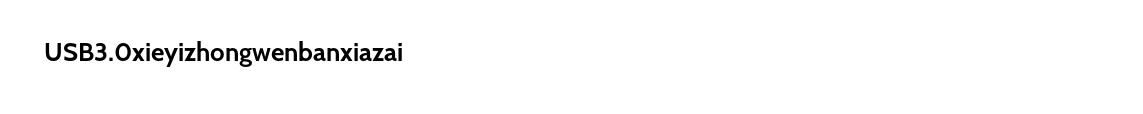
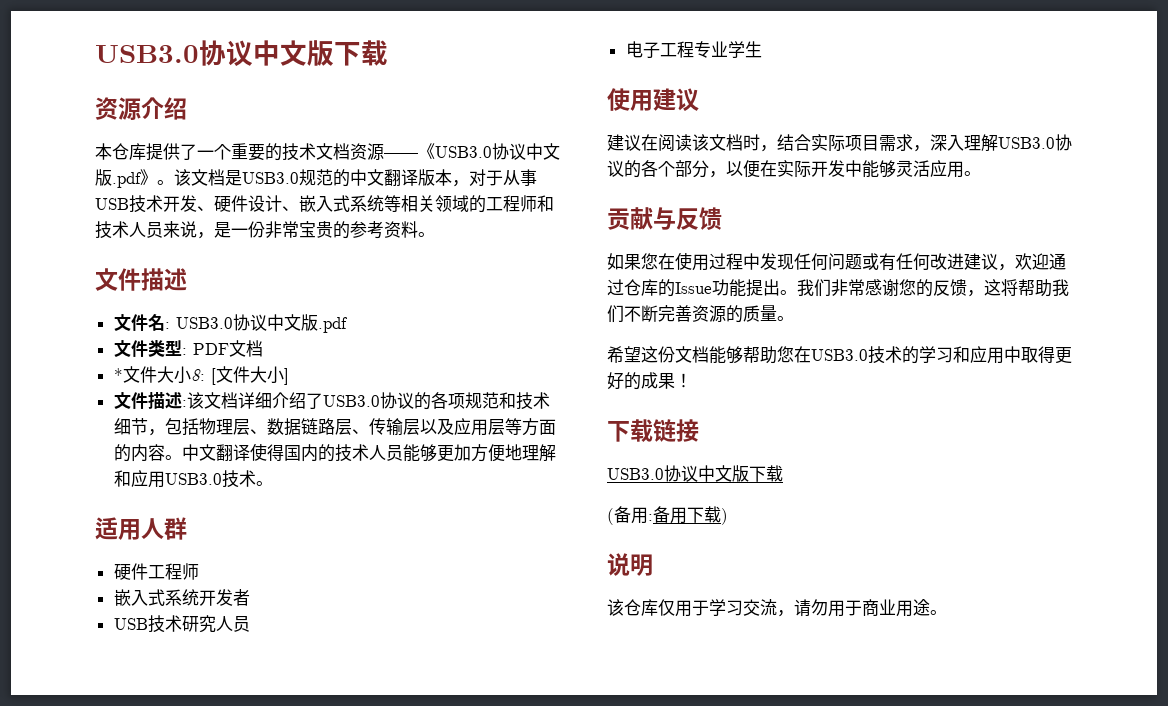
[44,41,403,67] USB3.0xieyizhongwenbanxiazai -> [95,40,388,67] [95,97,187,121] [95,143,560,161] [95,169,537,188] [95,195,554,213] [95,221,435,239] [95,268,187,291] [113,314,348,333] [113,340,263,358] [113,366,289,385] [113,392,550,410] [113,418,556,436] [113,443,556,462] [113,470,273,488] [95,517,187,540] [113,563,199,580] [113,589,250,606] [113,615,250,633] [625,41,762,59] [607,88,699,112] [607,134,1072,152] [607,160,981,178] [607,207,722,230] [607,252,1066,271] [607,279,1069,297] [607,305,794,323] [607,346,1072,364] [607,372,692,390] [607,419,699,442] [607,465,783,482] [607,506,728,525] [607,553,653,576] [607,599,947,617] USB3.0协议中文版下载 // 资源介绍 // 本仓库提供了一个重要的技术文档资源——《USB3.0协议中文版.pdf》。该文档是USB3.0规范的中文翻译版本，对于从事USB技术开发、硬件设计、嵌入式系统等相关领域的工程师和技术人员来说，是一份非常宝贵的参考资料。 // 文件描述 // 文件名: USB3.0协议中文版.pdf // 文件类型: PDF文档 // *文件大小8: [文件大小] // 文件描述:该文档详细介绍了USB3.0协议的各项规范和技术细节，包括物理层、数据链路层、传输层以及应用层等方面的内容。中文翻译使得国内的技术人员能够更加方便地理解和应用USB3.0技术。 // 适用人群 // 硬件工程师 // 嵌入式系统开发者 // USB技术研究人员 // 电子工程专业学生 // 使用建议 // 建议在阅读该文档时，结合实际项目需求，深入理解USB3.0协议的各个部分，以便在实际开发中能够灵活应用。 // 贡献与反馈 // 如果您在使用过程中发现任何问题或有任何改进建议，欢迎通过仓库的Issue功能提出。我们非常感谢您的反馈，这将帮助我们不断完善资源的质量。 // 希望这份文档能够帮助您在USB3.0技术的学习和应用中取得更好的成果！ // 下载链接 // USB3.0协议中文版下载 // (备用:备用下载) // 说明 // 该仓库仅用于学习交流，请勿用于商业用途。

